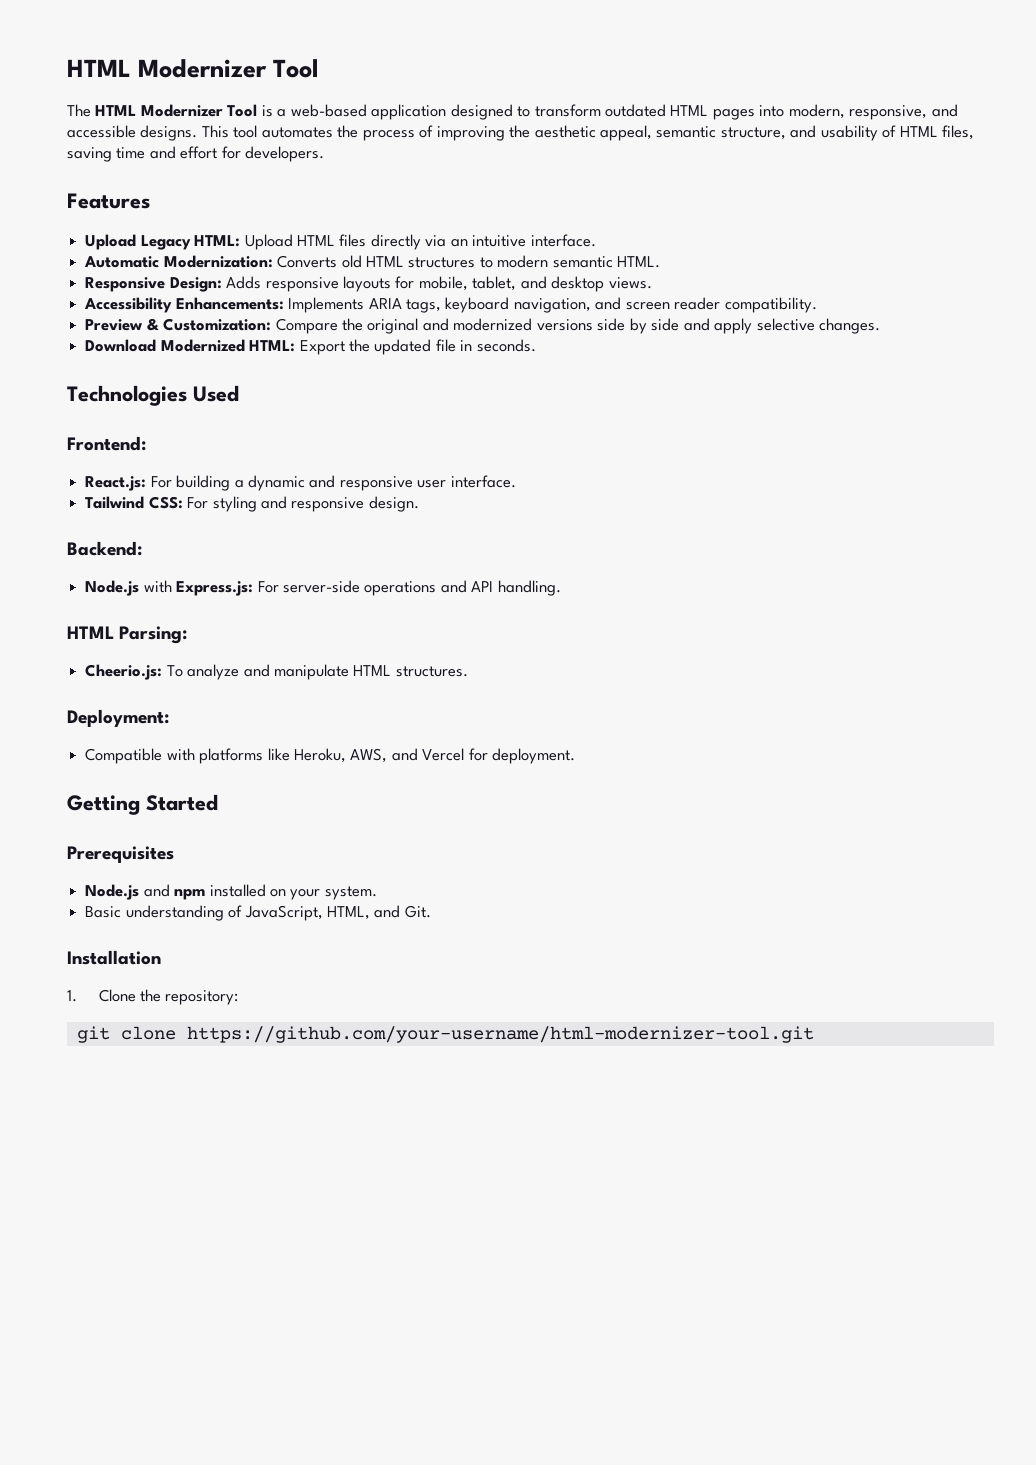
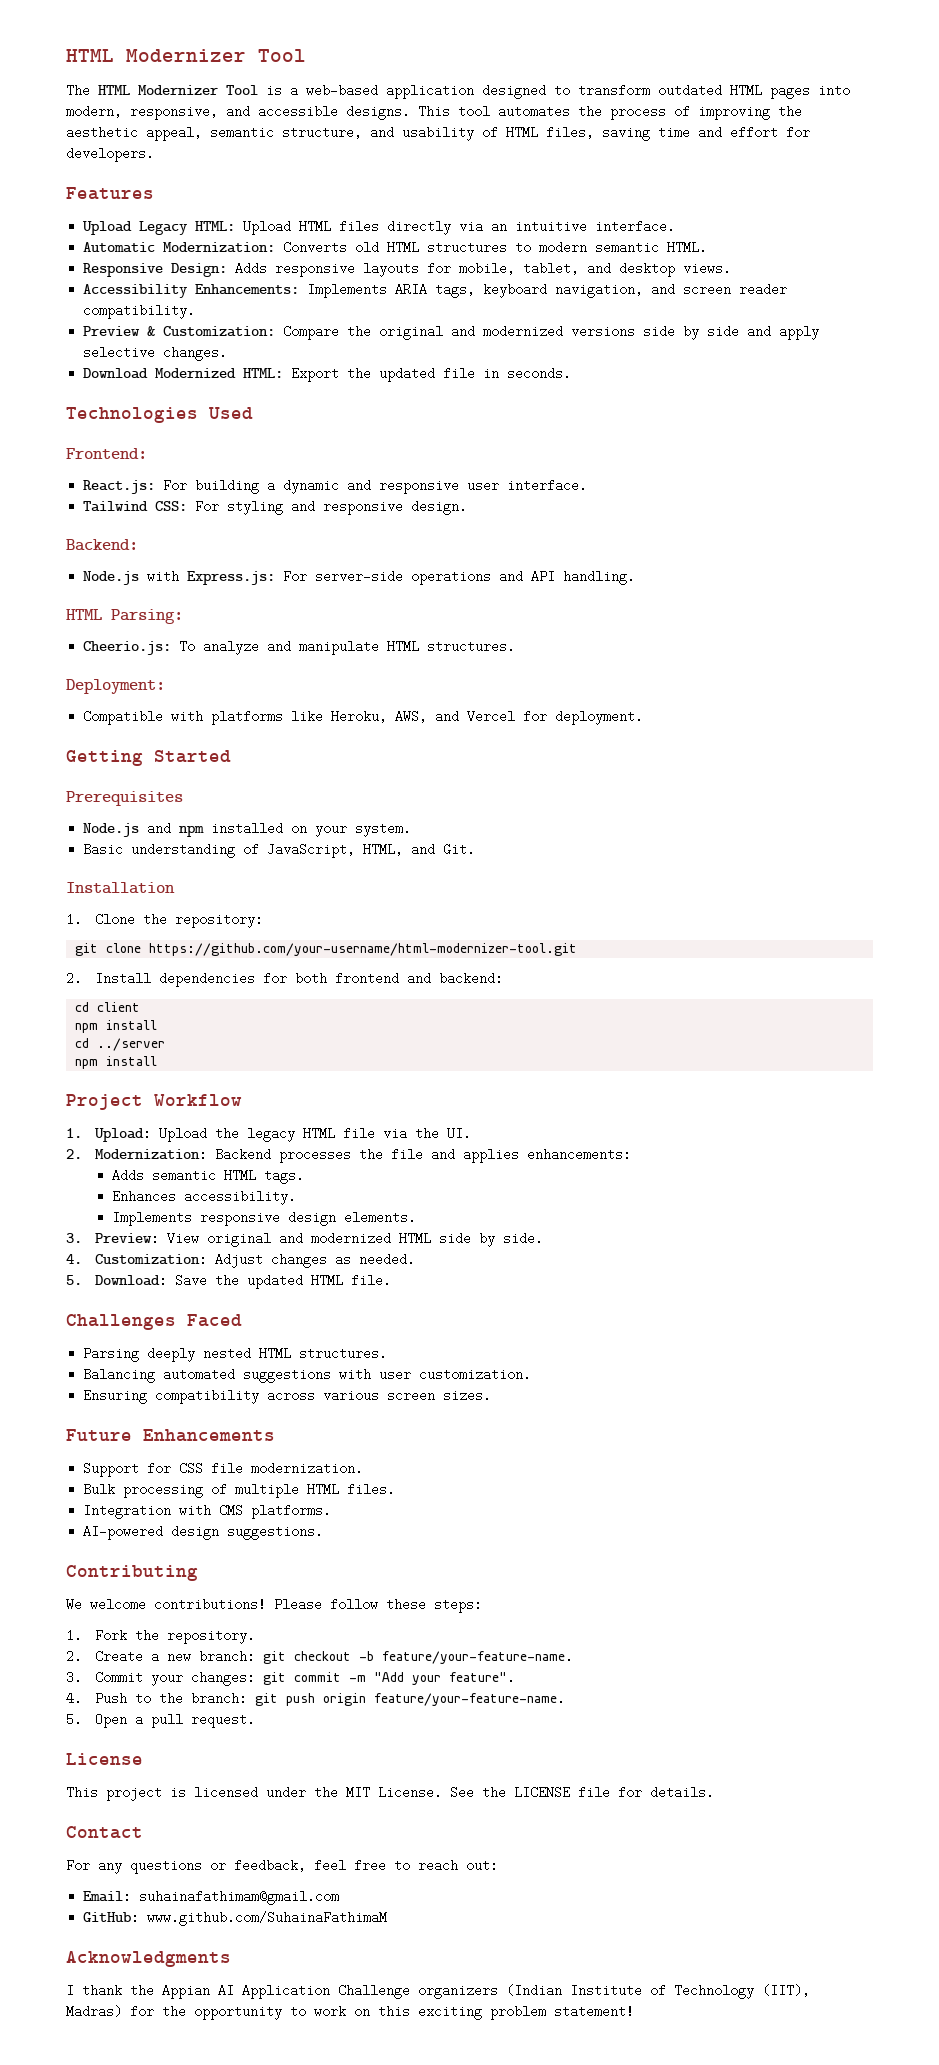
(814, 1034) none -> [66,972,503,987] [75,1002,141,1012] [75,1020,158,1033] [75,1038,166,1051] [75,1056,158,1069] [66,1094,242,1110] [66,1127,471,1142] [66,1148,631,1163] [112,1169,305,1184] [112,1190,297,1205] [112,1211,417,1226] [66,1232,543,1247] [66,1253,415,1268] [66,1274,391,1289] [66,1314,242,1330] [83,1347,388,1362] [83,1368,532,1383] [83,1389,492,1404] [66,1429,275,1442] [83,1462,364,1477] [83,1483,396,1498] [83,1504,332,1519] [83,1525,324,1540] [66,1565,198,1581] [66,1598,482,1613] [66,1629,255,1644] [66,1650,573,1664] [66,1671,515,1686] [66,1692,565,1706] [66,1713,255,1728] [66,1753,143,1765] [66,1786,714,1801] [66,1826,143,1839] [66,1859,498,1874] [83,1890,340,1905] [83,1911,388,1926] [66,1951,231,1967] [66,1984,810,1999] [66,2005,634,2020] // 2. Install dependencies for both frontend and backend: // cd client // npm install // cd ../server // npm install // Project Workflow // 1. Upload: Upload the legacy HTML file via the UI. // 2. Modernization: Backend processes the file and applies enhancements: // Adds semantic HTML tags. // Enhances accessibility. // Implements responsive design elements. // 3. Preview: View original and modernized HTML side by side. // 4. Customization: Adjust changes as needed. // 5. Download: Save the updated HTML file. // Challenges Faced // Parsing deeply nested HTML structures. // Balancing automated suggestions with user customization. // Ensuring compatibility across various screen sizes. // Future Enhancements // Support for CSS file modernization. // Bulk processing of multiple HTML files. // Integration with CMS platforms. // AI-powered design suggestions. // Contributing // We welcome contributions! Please follow these steps: // 1. Fork the repository. // 2. Create a new branch: git checkout -b feature/your-feature-name. // 3. Commit your changes: git commit -m "Add your feature". // 4. Push to the branch: git push origin feature/your-feature-name. // 5. Open a pull request. // License // This project is licensed under the MIT License. See the LICENSE file for details. // Contact // For any questions or feedback, feel free to reach out: // Email: suhainafathimam@gmail.com // GitHub: www.github.com/SuhainaFathimaM // Acknowledgments // I thank the Appian AI Application Challenge organizers (Indian Institute of Technology (IIT), Madras) for the opportunity to work on this exciting problem statement!

